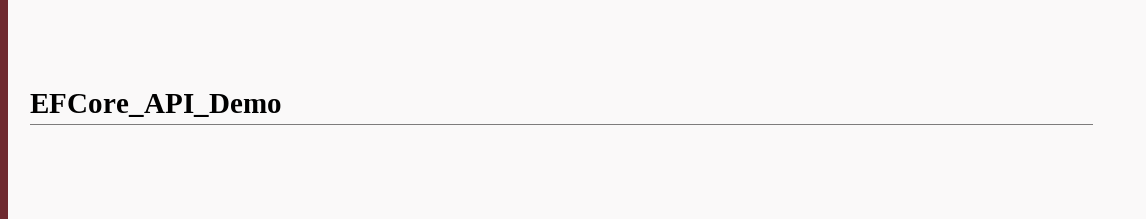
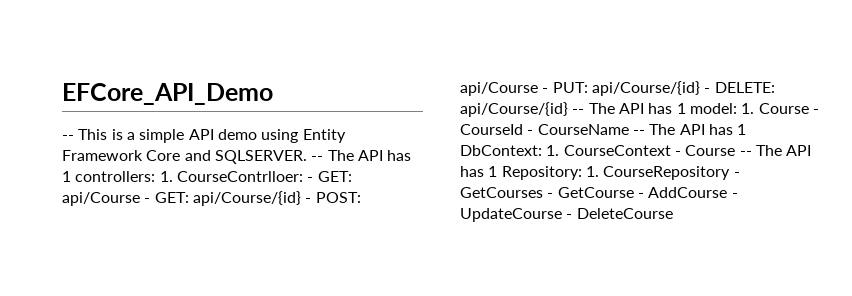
(282, 105) none -> [62,129,346,143] [62,150,412,164] [62,171,352,182] [62,191,361,206] [460,81,775,96] [460,102,819,117] [460,124,747,135] [460,145,812,156] [460,166,740,180] [460,187,738,198] [460,208,673,222] // -- This is a simple API demo using Entity Framework Core and SQLSERVER. -- The API has 1 controllers: 1. CourseContrlloer: - GET: api/Course - GET: api/Course/{id} - POST: api/Course - PUT: api/Course/{id} - DELETE: api/Course/{id} -- The API has 1 model: 1. Course - CourseId - CourseName -- The API has 1 DbContext: 1. CourseContext - Course -- The API has 1 Repository: 1. CourseRepository - GetCourses - GetCourse - AddCourse - UpdateCourse - DeleteCourse

